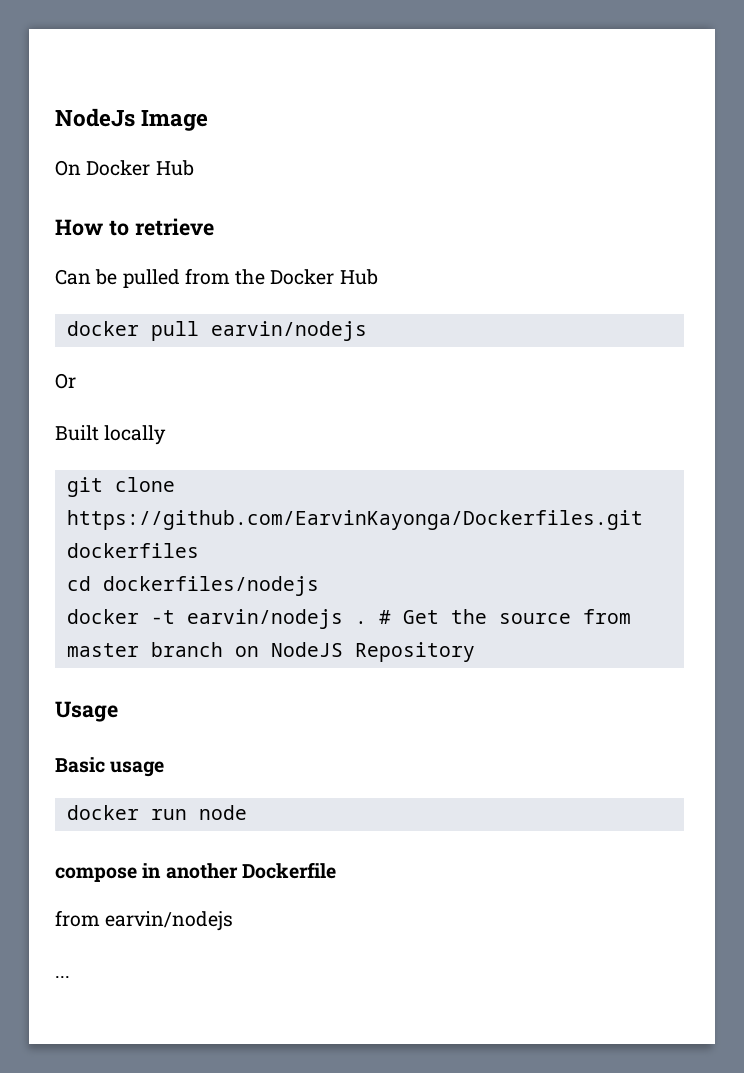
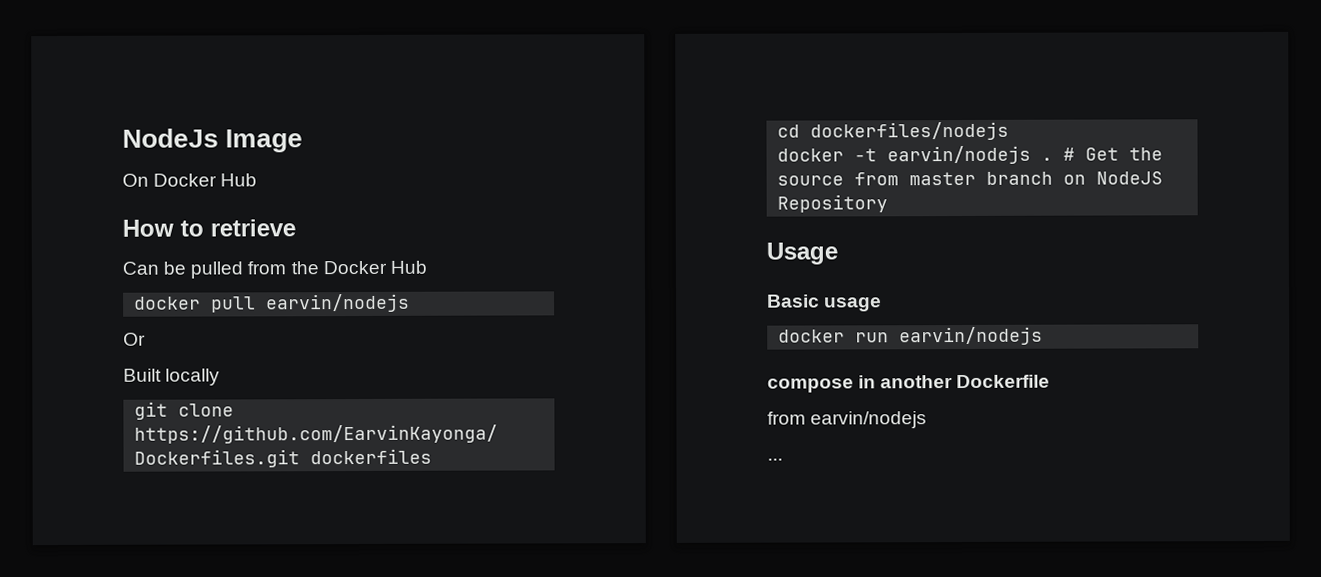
[198,805,247,820] node -> [899,326,1044,346] earvin/nodejs

